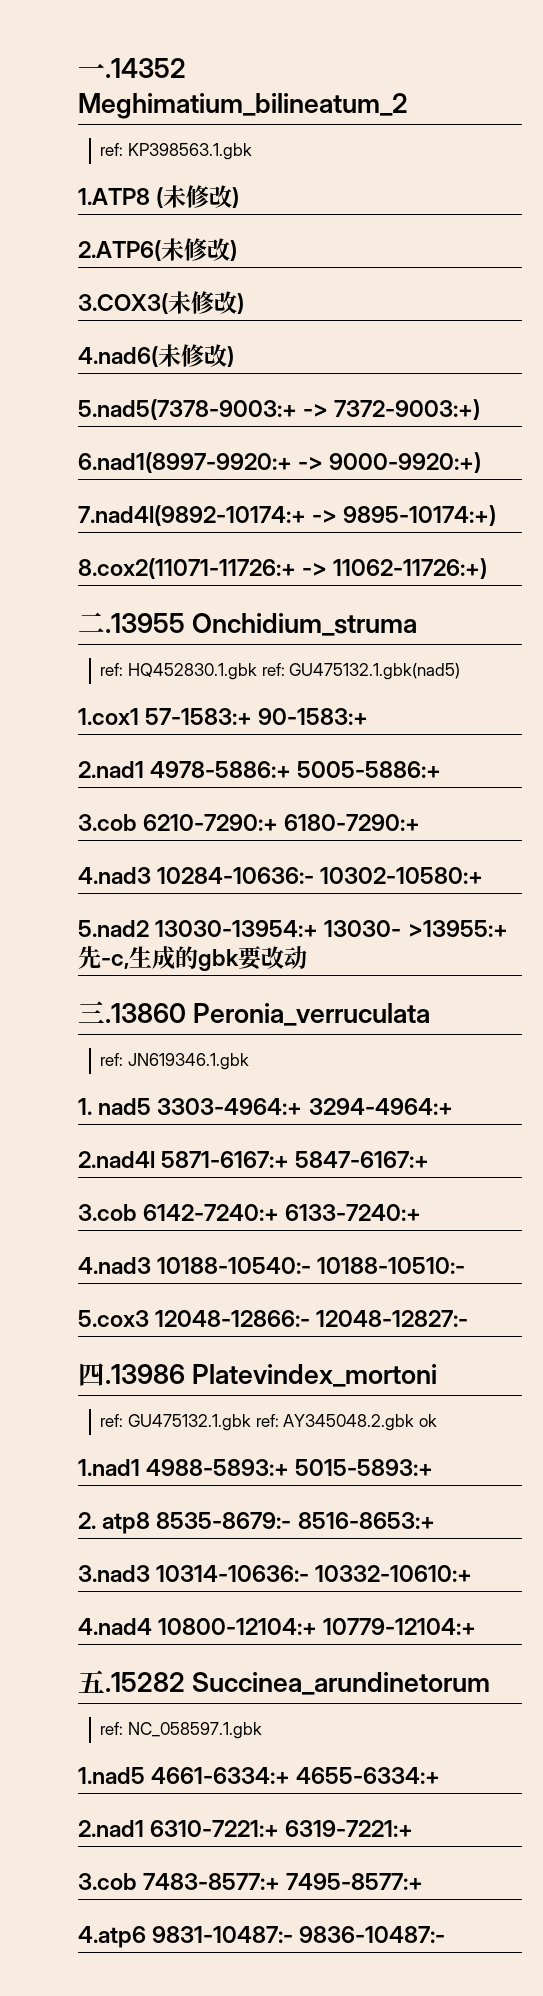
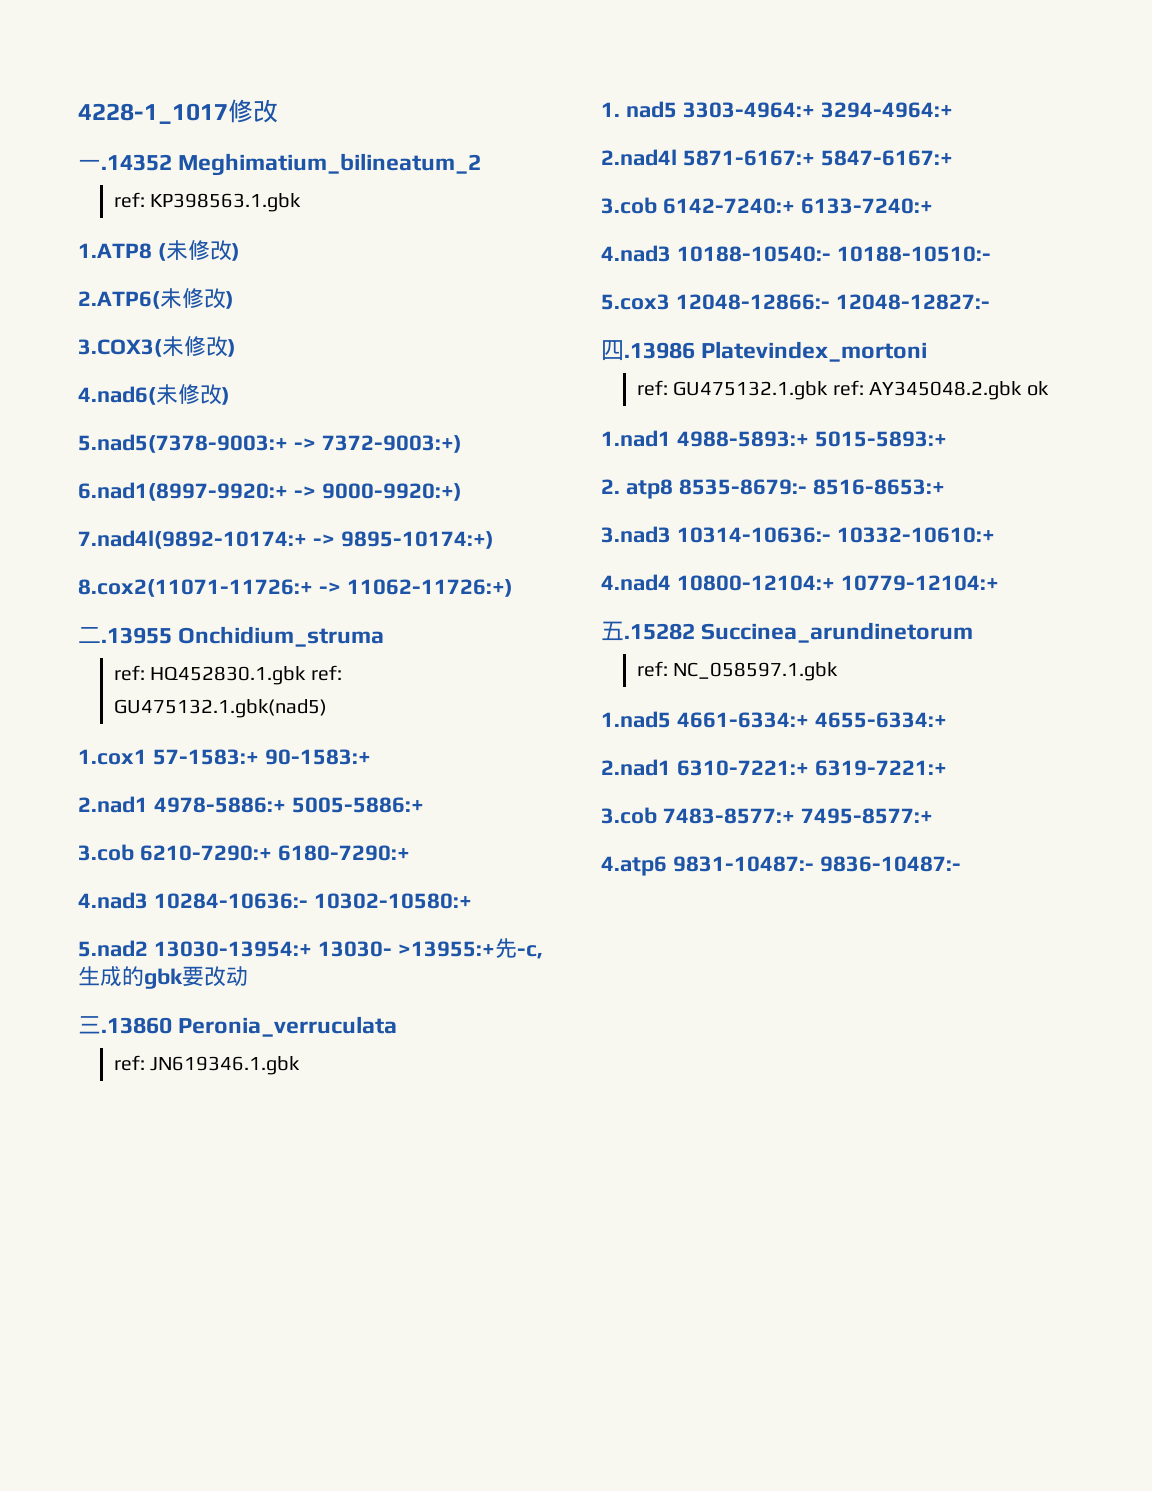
(78, 70) none -> [78,99,278,124] 4228-1_1017修改 //

